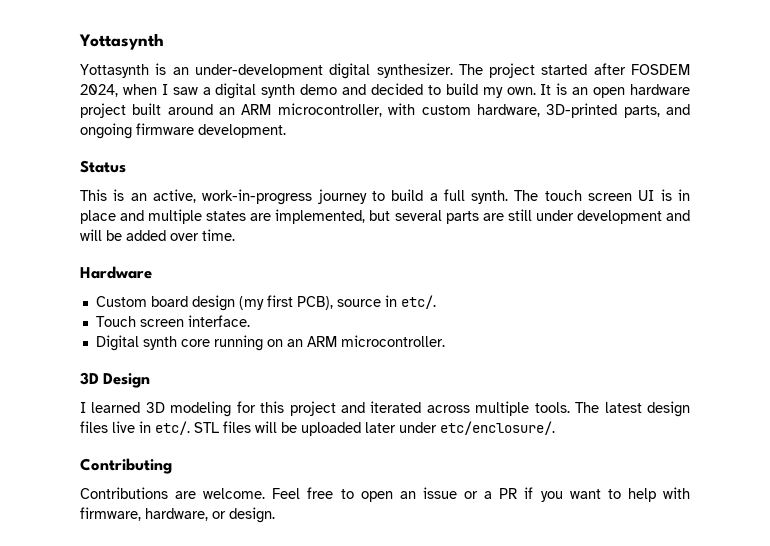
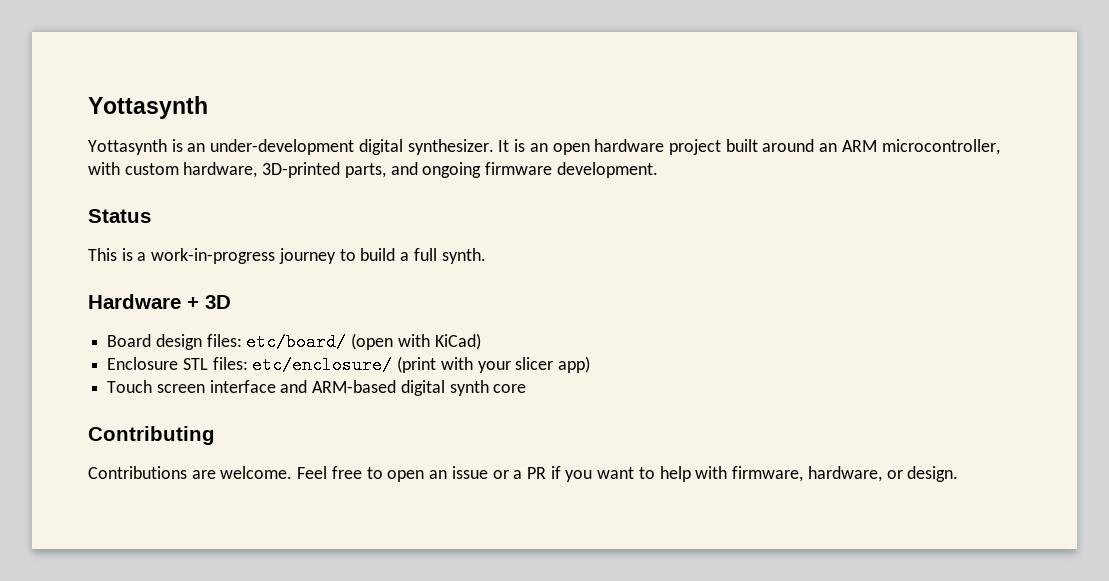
[458,63,690,78] [80,83,536,99] The project started after FOSDEM 2024, when I saw a digital synth demo and decided to build my own. -> (494, 147) none
[130,189,196,203] an active, -> [137,252,147,261] a
[514,189,690,201] [80,209,691,224] [80,229,235,241] [80,266,152,279] [95,295,436,311] [95,315,250,327] [95,335,445,351] [80,372,151,388] [80,401,690,417] [80,421,555,436] The touch screen UI is in place and multiple states are implemented, but several parts are still under development and will be added over time. // Hardware // Custom board design (my first PCB), source in etc/. // Touch screen interface. // Digital synth core running on an ARM microcontroller. // 3D Design // I learned 3D modeling for this project and iterated across multiple tools. The latest design files live in etc/. STL files will be uploaded later under etc/enclosure/. -> [88,294,231,309] [107,333,481,351] [107,356,591,374] [107,380,527,396] // Hardware + 3D // Board design files: etc/board/ (open with KiCad) // Enclosure STL files: etc/enclosure/ (print with your slicer app) // Touch screen interface and ARM-based digital synth core

